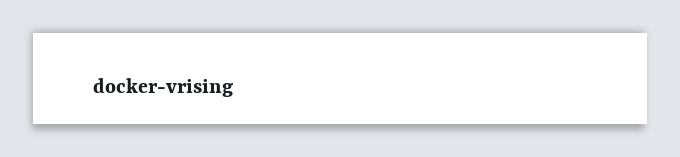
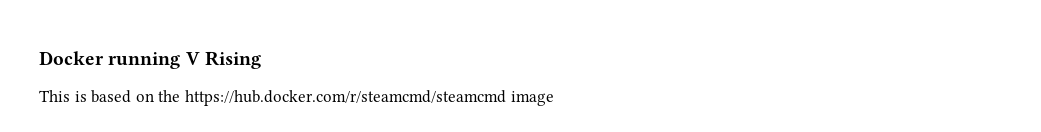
[93,78,233,97] docker-vrising -> [39,51,261,69] [39,90,554,106] Docker running V Rising // This is based on the https://hub.docker.com/r/steamcmd/steamcmd image

